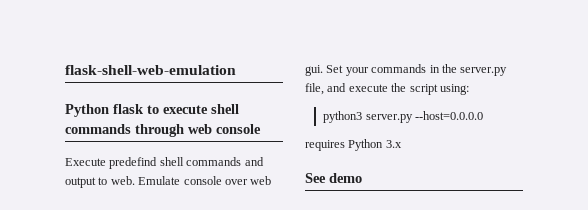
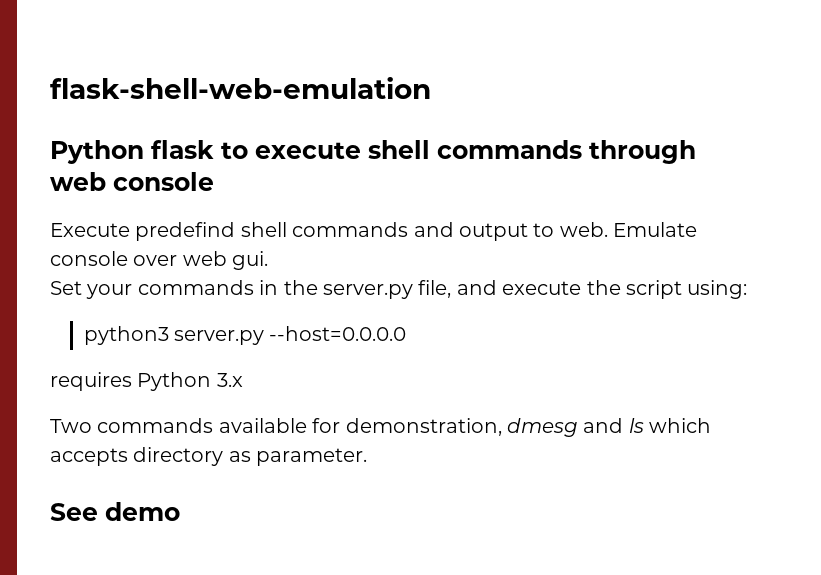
(323, 70) none -> (269, 260) //
(402, 144) none -> [50,418,712,437] [50,447,368,466] // Two commands available for demonstration, dmesg and ls which accepts directory as parameter.

